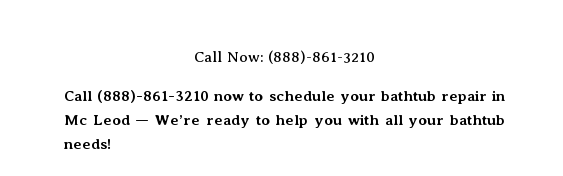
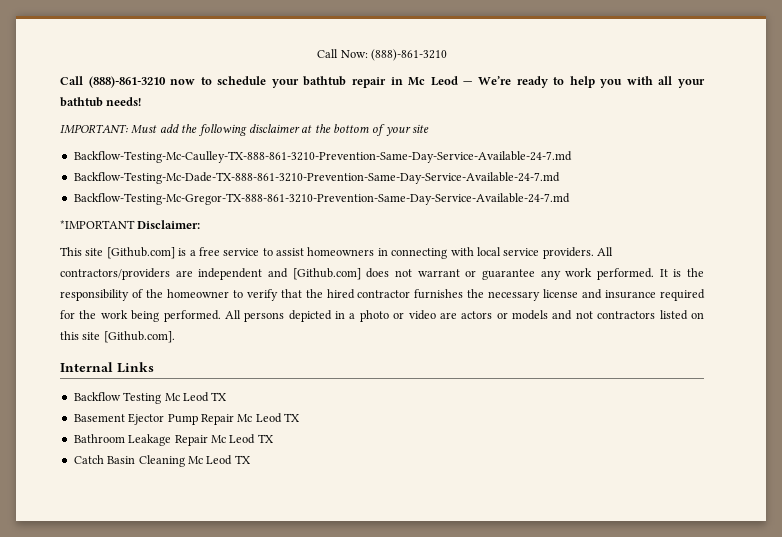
(111, 144) none -> [60,124,430,136] [73,151,572,163] [73,172,560,184] [73,193,570,205] [60,220,201,229] [60,247,613,259] [60,268,704,280] [60,289,705,301] [60,310,705,322] [60,331,175,343] [60,362,154,373] [73,392,228,404] [73,413,300,425] [73,434,274,446] [73,455,251,467] // IMPORTANT: Must add the following disclaimer at the bottom of your site // Backflow-Testing-Mc-Caulley-TX-888-861-3210-Prevention-Same-Day-Service-Available-24-7.md // Backflow-Testing-Mc-Dade-TX-888-861-3210-Prevention-Same-Day-Service-Available-24-7.md // Backflow-Testing-Mc-Gregor-TX-888-861-3210-Prevention-Same-Day-Service-Available-24-7.md // *IMPORTANT Disclaimer: // This site [Github.com] is a free service to assist homeowners in connecting with local service providers. All contractors/providers are independent and [Github.com] does not warrant or guarantee any work performed. It is the responsibility of the homeowner to verify that the hired contractor furnishes the necessary license and insurance required for the work being performed. All persons depicted in a photo or video are actors or models and not contractors listed on this site [Github.com]. // Internal Links // Backflow Testing Mc Leod TX // Basement Ejector Pump Repair Mc Leod TX // Bathroom Leakage Repair Mc Leod TX // Catch Basin Cleaning Mc Leod TX

